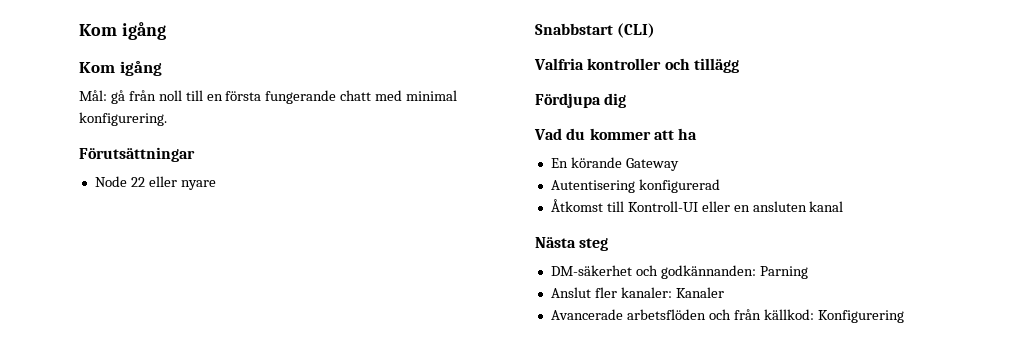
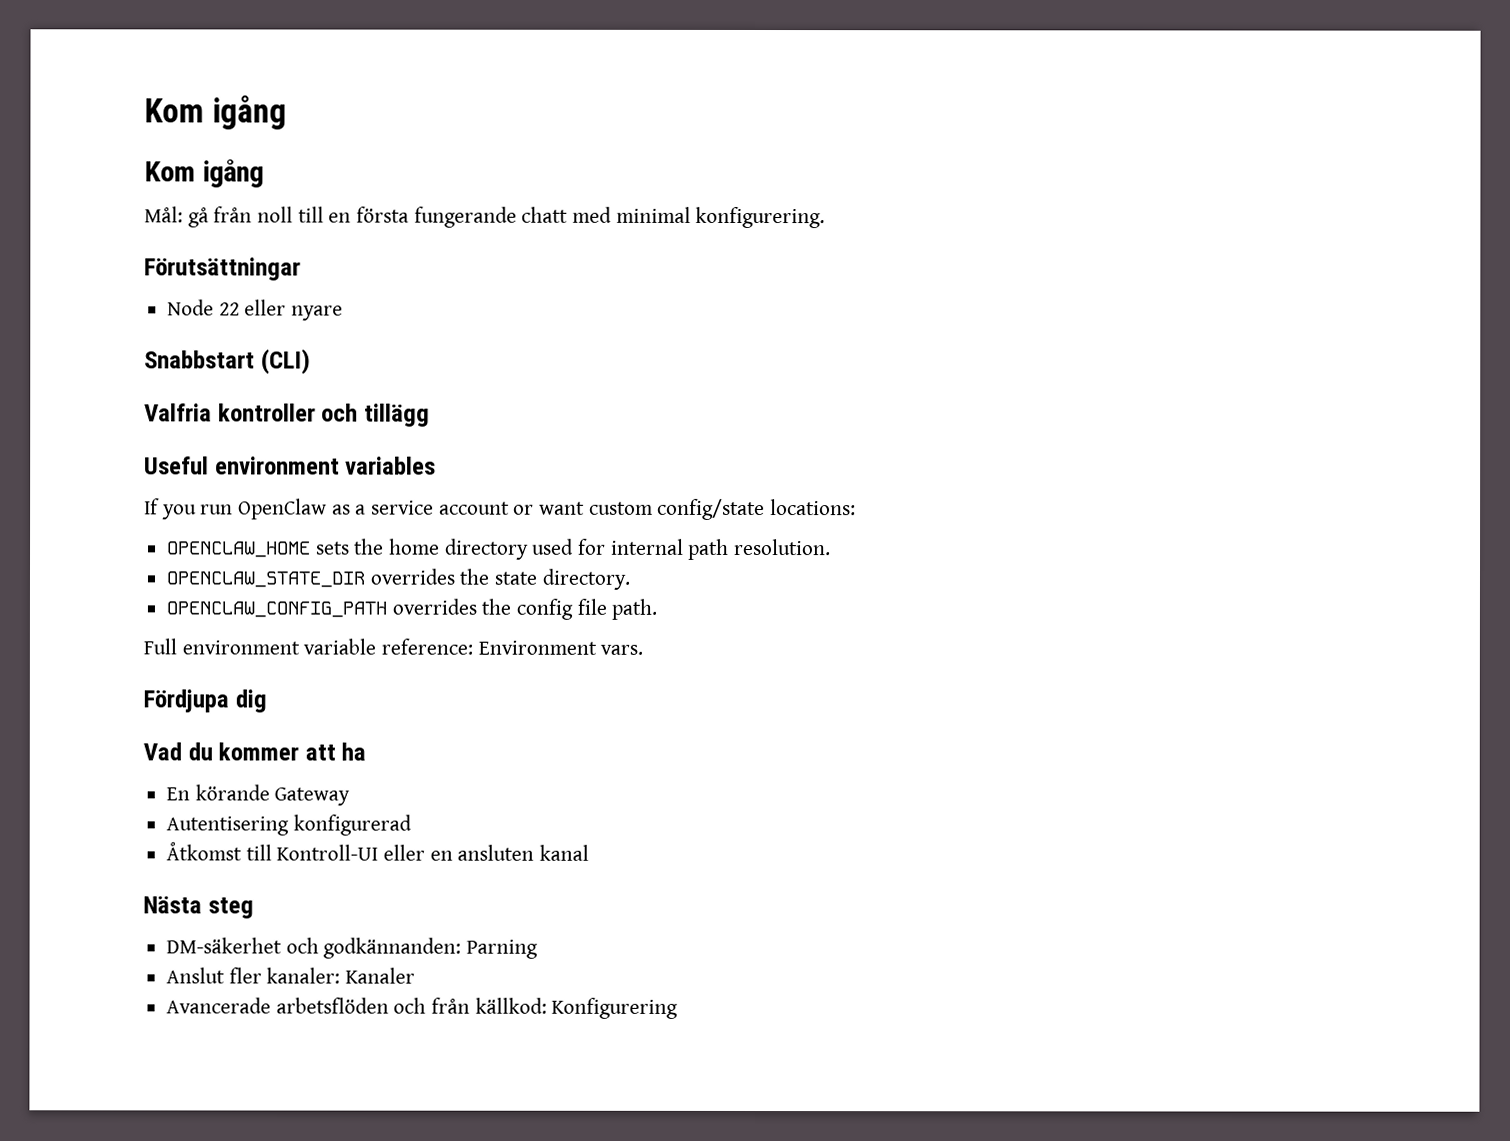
(739, 65) none -> [144,456,437,475] [144,498,857,521] [167,538,832,560] [166,568,631,590] [166,598,658,620] [143,638,644,655] // Useful environment variables // If you run OpenClaw as a service account or want custom config/state locations: // OPENCLAW_HOME sets the home directory used for internal path resolution. // OPENCLAW_STATE_DIR overrides the state directory. // OPENCLAW_CONFIG_PATH overrides the config file path. // Full environment variable reference: Environment vars.

